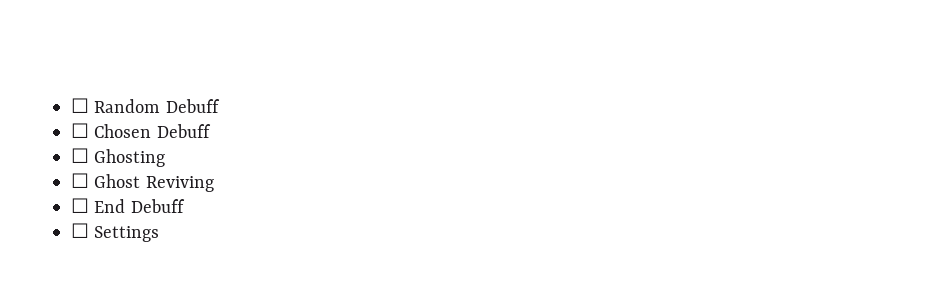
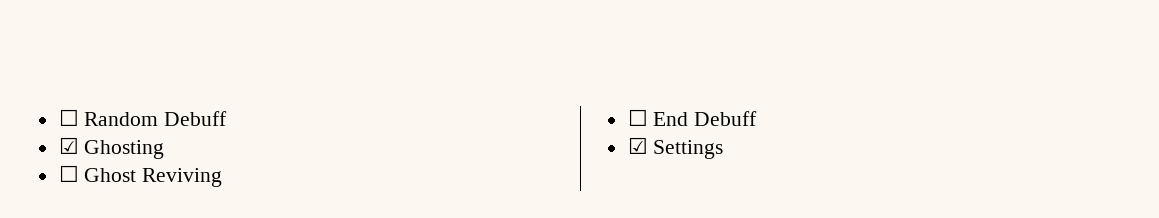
[71,123,211,138] [71,148,89,163] ☐ Chosen Debuff // ☐ -> [58,137,79,154] ☑
[71,223,89,238] ☐ -> [627,137,648,154] ☑

